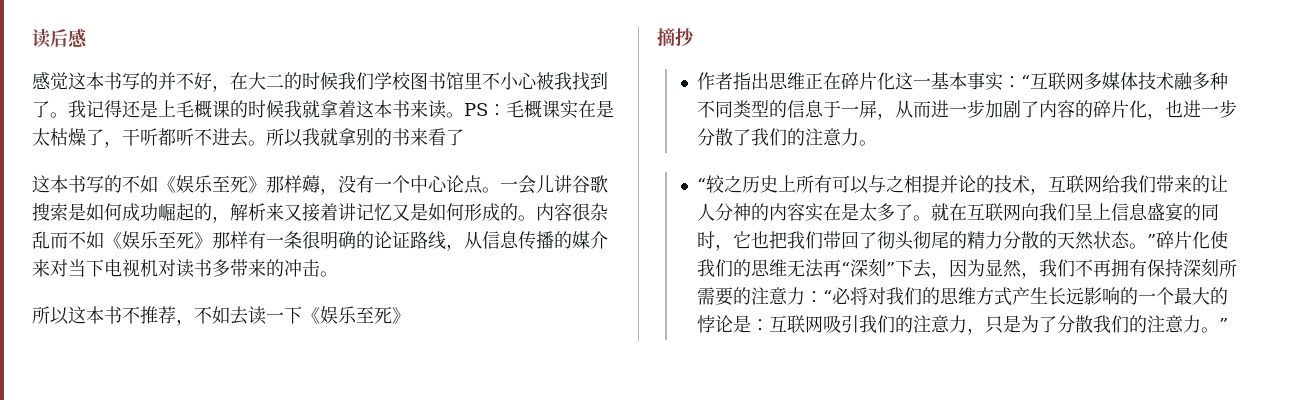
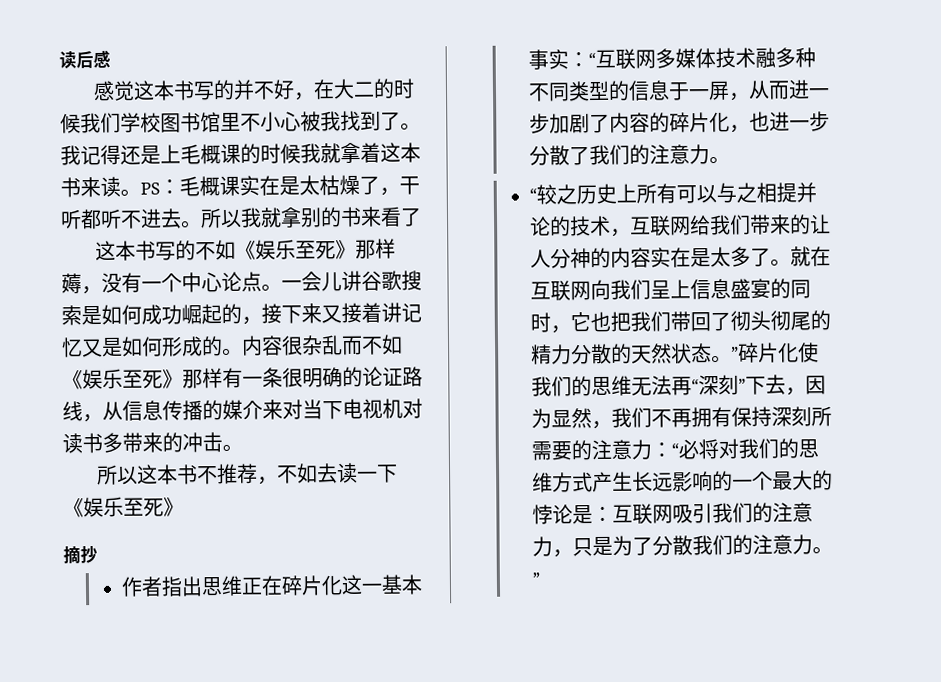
[230,203,266,221] 解析 -> [261,303,302,324] 接下

